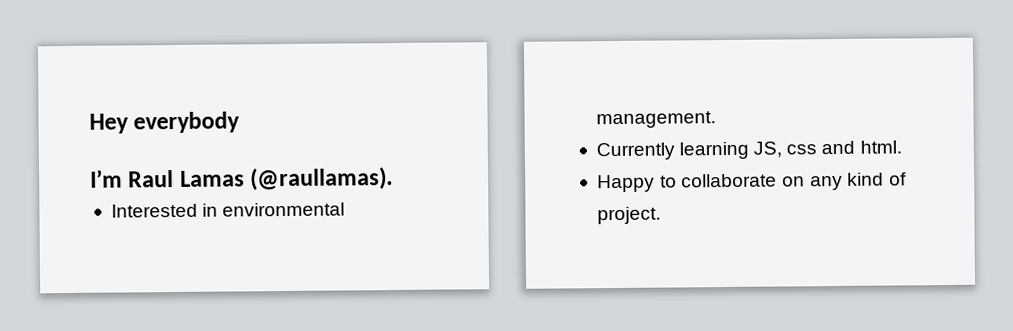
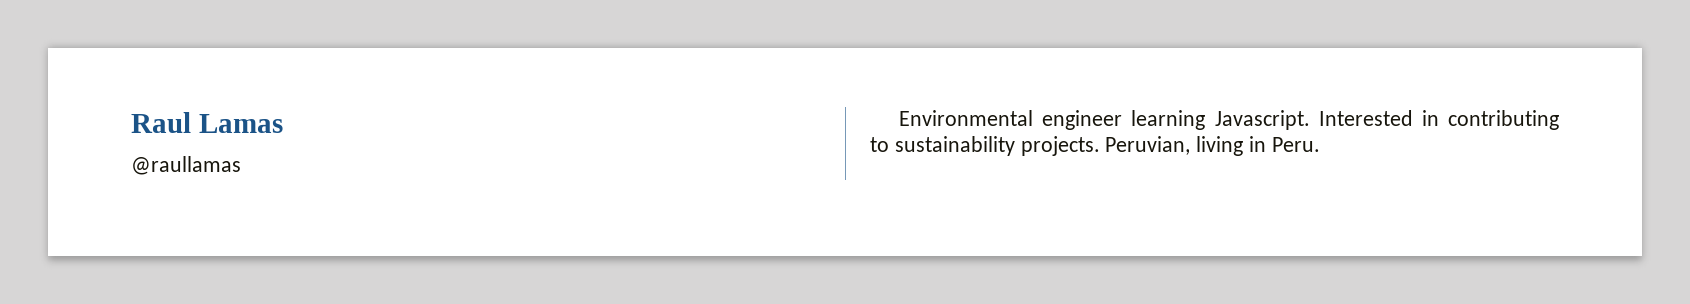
[89,111,241,134] [90,169,123,188] Hey everybody // I’m -> (131, 122) none
[250,167,394,191] [110,202,346,218] [595,111,716,129] [595,140,902,161] [596,172,907,193] [596,206,661,225] (@raullamas). // Interested in environmental management. // Currently learning JS, css and html. // Happy to collaborate on any kind of project. -> [131,156,241,175] [899,110,1559,130] [870,136,1320,156] // @raullamas // Environmental engineer learning Javascript. Interested in contributing to sustainability projects. Peruvian, living in Peru.

